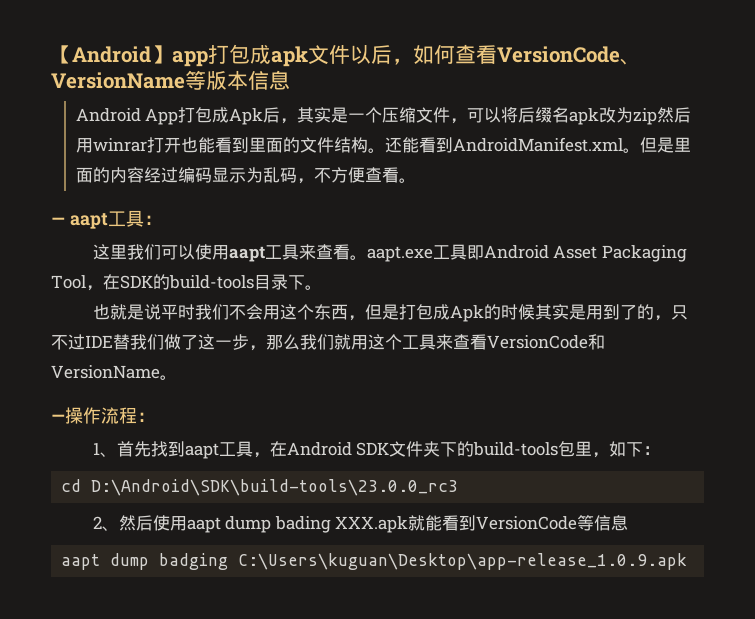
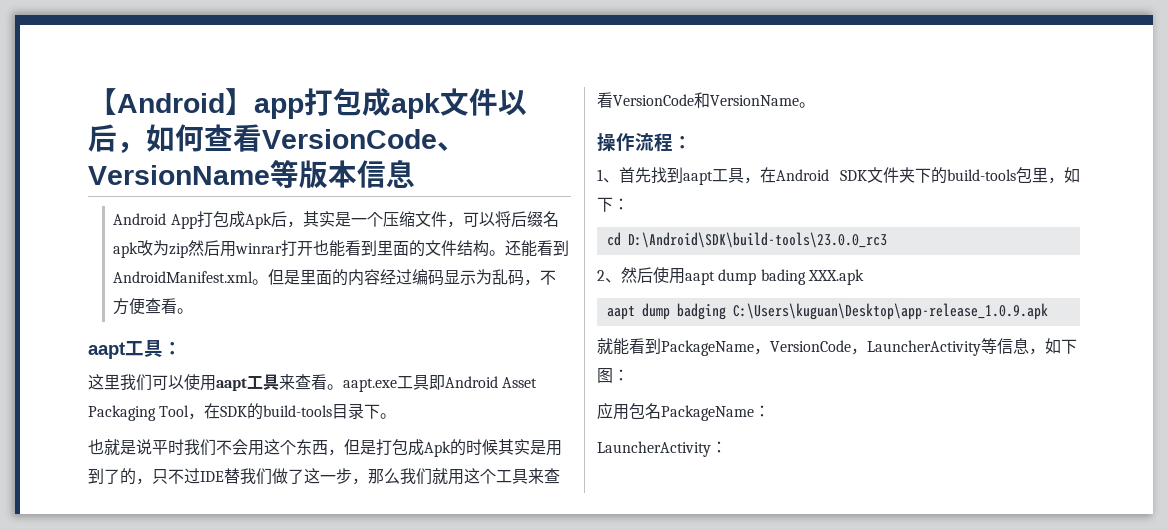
[51,217,65,225] — -> (194, 311) none
[51,414,65,422] — -> (815, 105) none
[408,515,629,531] 就能看到VersionCode等信息 -> (864, 277) none
(688, 561) none -> [597,338,1077,356] [597,368,629,383] [597,402,770,421] [597,441,727,457] // 就能看到PackageName，VersionCode，LauncherActivity等信息，如下图： // 应用包名PackageName： // LauncherActivity：

